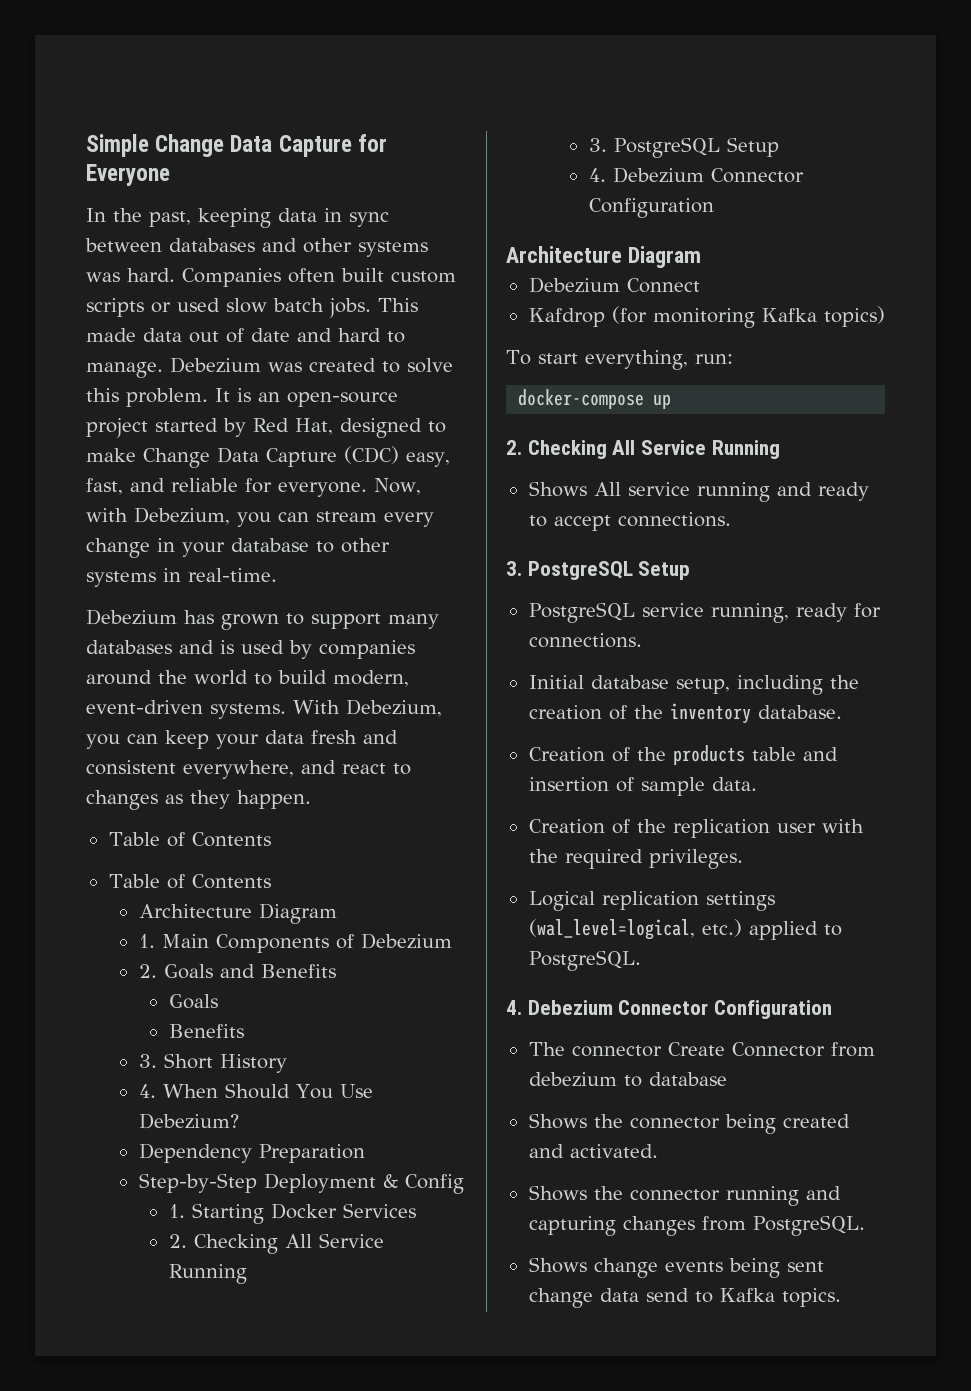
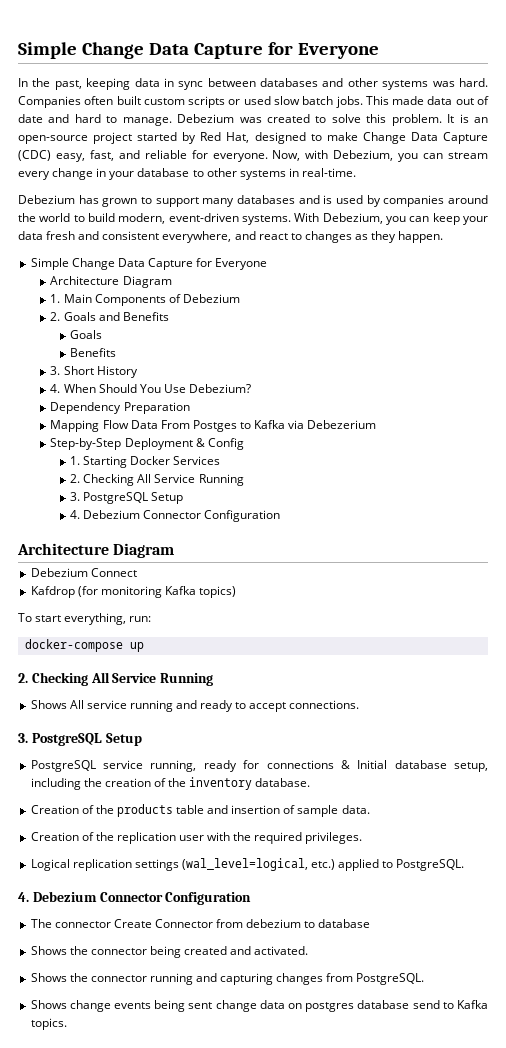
[108,832,271,847] [108,874,271,889] Table of Contents // Table of Contents -> [30,258,268,270] Simple Change Data Capture for Everyone
(365, 1153) none -> [50,420,377,432] // Mapping Flow Data From Postges to Kafka via Debezerium
[528,633,642,648] connections. // -> [266,760,350,769] connections &
(639, 1295) none -> [288,1000,410,1012] on postgres database

